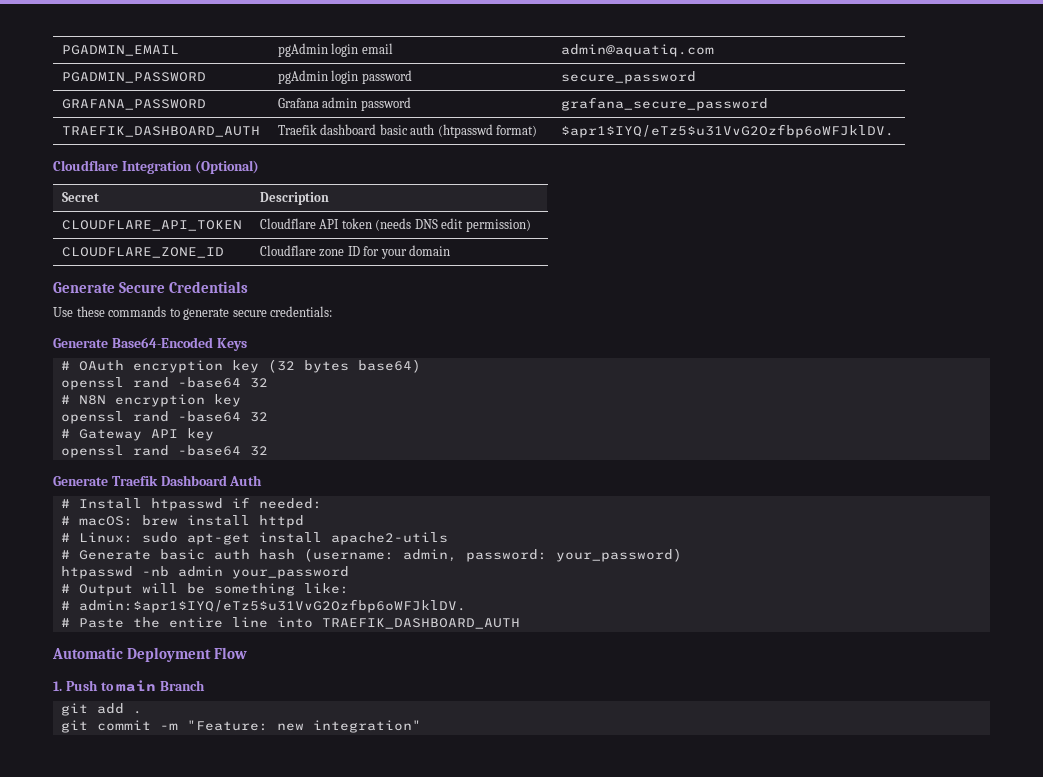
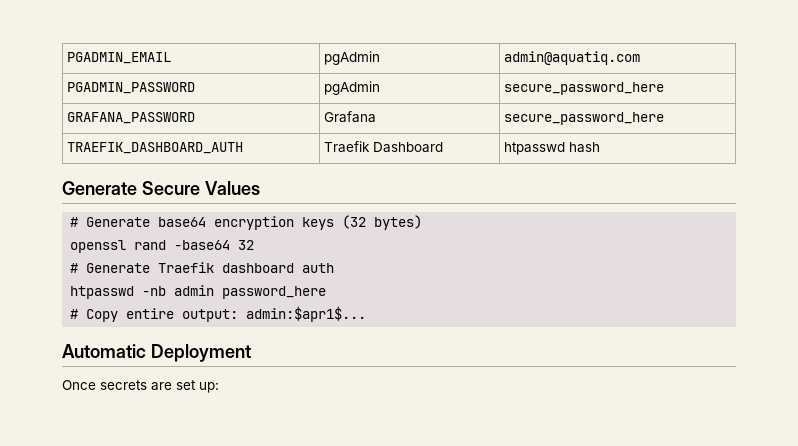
[331,43,393,57] login email -> (381, 58) none
[331,70,412,84] [560,71,696,84] login password | secure_password -> [504,82,665,95] | secure_password_here
[322,97,411,111] [560,97,768,111] admin password | grafana_secure_password -> [504,112,665,125] | secure_password_here
[320,124,538,138] [560,124,894,138] [53,160,259,174] [61,192,99,202] [259,192,329,205] [61,220,242,231] [259,218,531,232] [61,247,224,258] [259,245,451,259] [53,281,249,293] [53,306,333,320] [53,337,247,351] [60,359,421,373] [60,377,268,390] [60,394,241,407] [60,411,268,424] [60,428,214,441] [60,445,268,458] [53,475,263,486] [60,497,322,511] [60,515,304,528] [60,532,448,545] [60,548,682,562] dashboard basic auth (htpasswd format) | $apr1$IYQ/eTz5$u31VvG2Ozfbp6oWFJklDV. // Cloudflare Integration (Optional) // Secret | Description // CLOUDFLARE_API_TOKEN | Cloudflare API token (needs DNS edit permission) // CLOUDFLARE_ZONE_ID | Cloudflare zone ID for your domain // Generate Secure Credentials // Use these commands to generate secure credentials: // Generate Base64-Encoded Keys // # OAuth encryption key (32 bytes base64) // openssl rand -base64 32 // # N8N encryption key // openssl rand -base64 32 // # Gateway API key // openssl rand -base64 32 // Generate Traefik Dashboard Auth // # Install htpasswd if needed: // # macOS: brew install httpd // # Linux: sudo apt-get install apache2-utils // # Generate basic auth hash (username: admin, password: your_password) -> [373,142,444,153] [504,142,601,155] [62,181,260,195] [70,215,423,230] [70,240,255,253] [70,262,335,273] Dashboard | htpasswd hash // Generate Secure Values // # Generate base64 encryption keys (32 bytes) // openssl rand -base64 32 // # Generate Traefik dashboard auth
[231,566,349,579] [60,583,349,596] [60,599,466,613] [60,617,520,629] [52,647,248,662] [53,680,206,692] [60,703,142,716] [60,720,421,733] your_password // # Output will be something like: // # admin:$apr1$IYQ/eTz5$u31VvG2Ozfbp6oWFJklDV. // # Paste the entire line into TRAEFIK_DASHBOARD_AUTH // Automatic Deployment Flow // 1. Push to main Branch // git add . // git commit -m "Feature: new integration" -> [222,286,327,299] [70,306,367,322] [62,344,251,362] [62,380,219,393] password_here // # Copy entire output: admin:$apr1$... // Automatic Deployment // Once secrets are set up:

